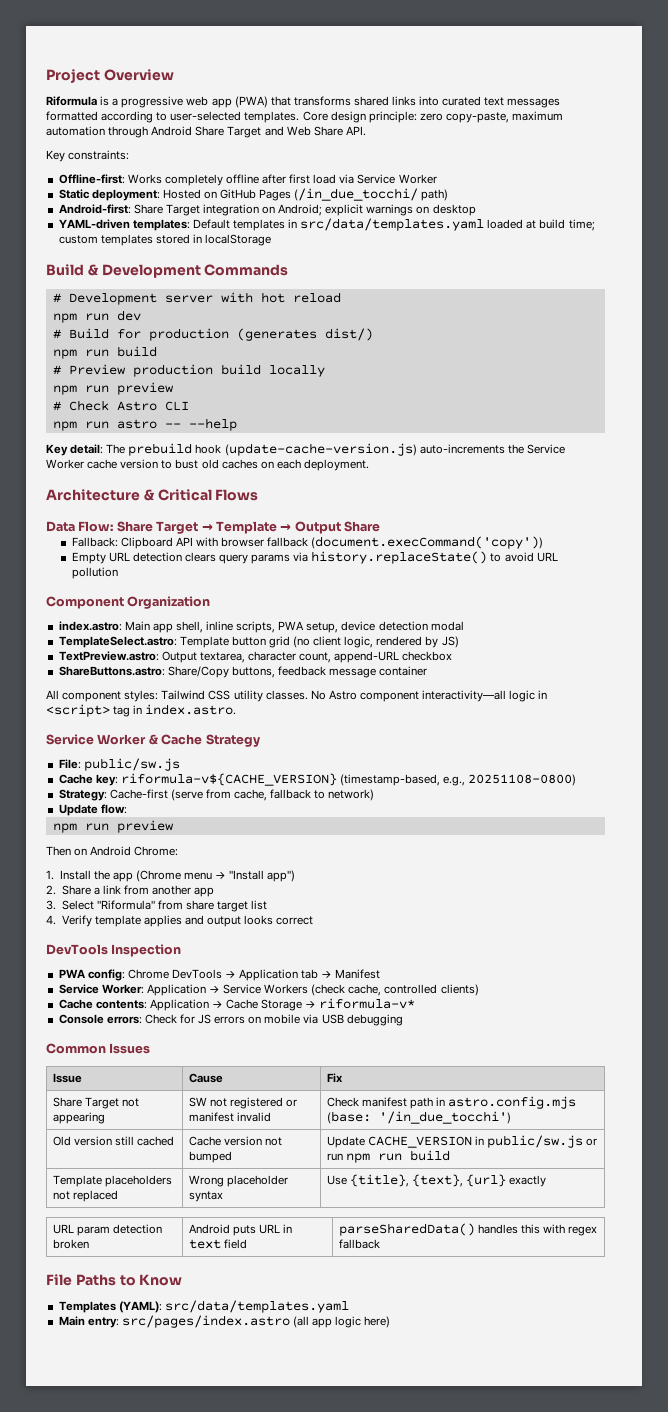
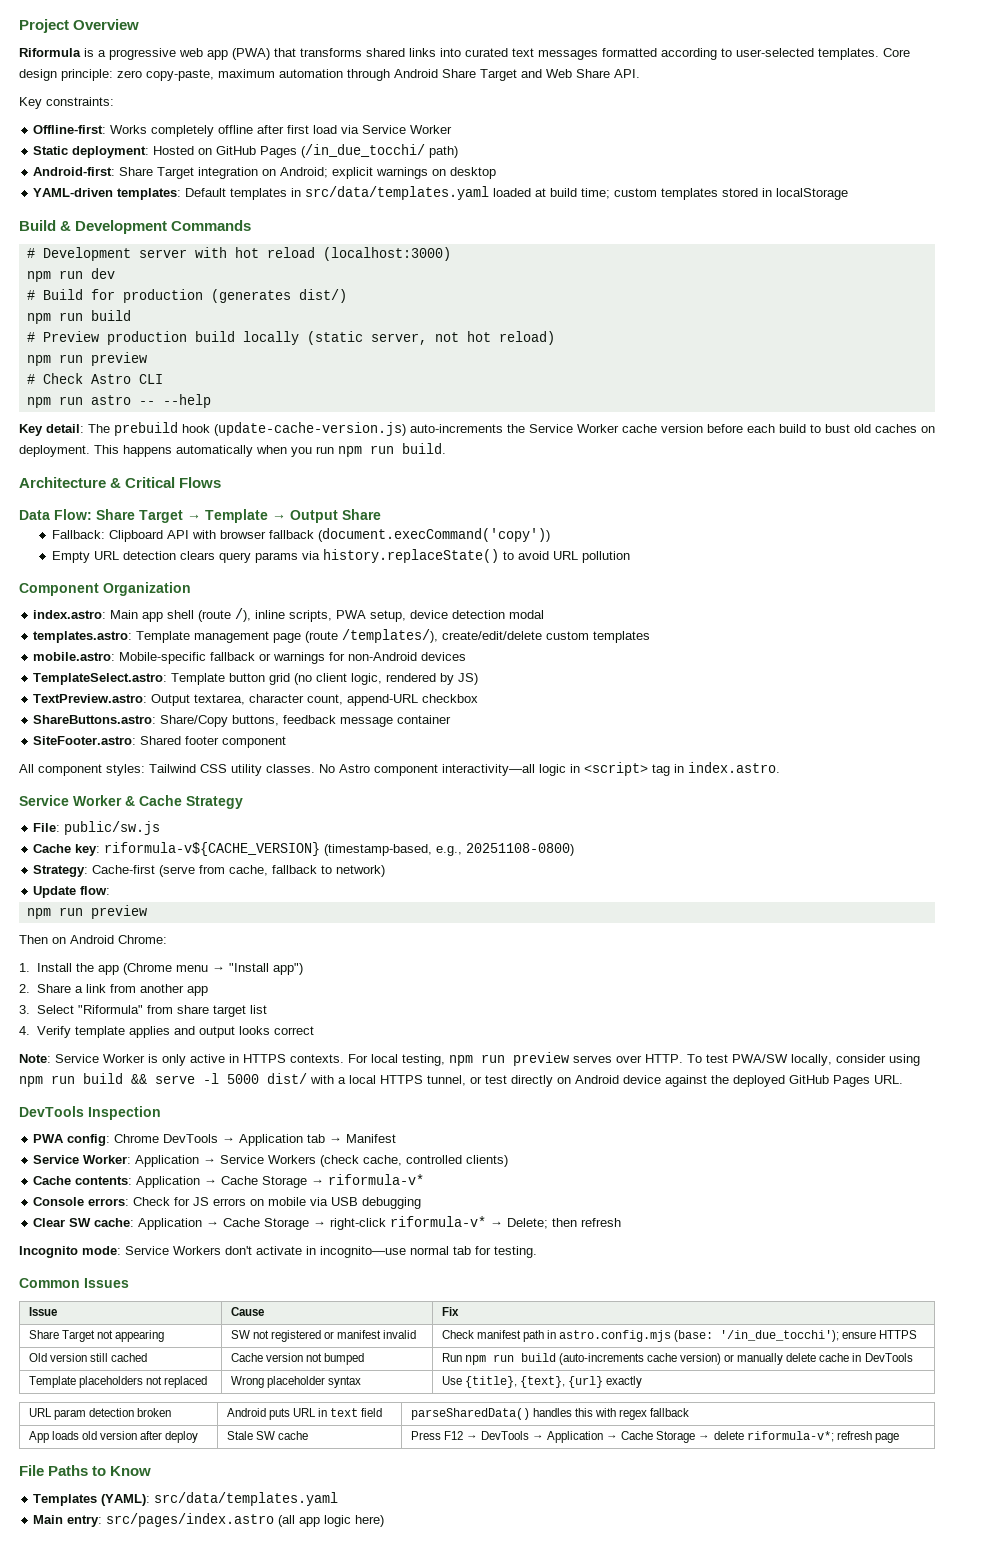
(341, 297) none -> [322,247,451,261] (localhost:3000)
(325, 371) none -> [306,331,555,345] (static server, not hot reload)
(159, 464) none -> [707,424,806,433] before each build
[276,459,301,469] each -> (935, 429) none
(369, 465) none -> [94,443,446,457] This happens automatically when you run npm run build.
[175,621,203,633] shell, -> [167,608,252,622] shell (route /),
(464, 626) none -> [33,629,651,643] [33,652,467,664] // templates.astro: Template management page (route /templates/), create/edit/delete custom templates // mobile.astro: Mobile-specific fallback or warnings for non-Android devices
(428, 671) none -> [33,736,287,748] // SiteFooter.astro: Shared footer component
(314, 920) none -> [19,1052,920,1066] [19,1073,903,1087] // Note: Service Worker is only active in HTTPS contexts. For local testing, npm run preview serves over HTTP. To test PWA/SW locally, consider using npm run build && serve -l 5000 dist/ with a local HTTPS tunnel, or test directly on Android device against the deployed GitHub Pages URL.
(403, 1020) none -> [33,1216,622,1230] [19,1246,537,1258] // Clear SW cache: Application → Cache Storage → right-click riformula-v* → Delete; then refresh // Incognito mode: Service Workers don't activate in incognito—use normal tab for testing.
[378,1111,511,1124] '/in_due_tocchi') -> [720,1330,918,1342] '/in_due_tocchi'); ensure HTTPS
[326,1135,598,1148] [326,1150,450,1163] Update CACHE_VERSION in public/sw.js or run npm run build -> [441,1353,913,1365] Run npm run build (auto-increments cache version) or manually delete cache in DevTools
(380, 1244) none -> [28,1431,199,1443] [226,1431,308,1440] [410,1431,899,1443] // App loads old version after deploy | Stale SW cache | Press F12 → DevTools → Application → Cache Storage → delete riformula-v*; refresh page

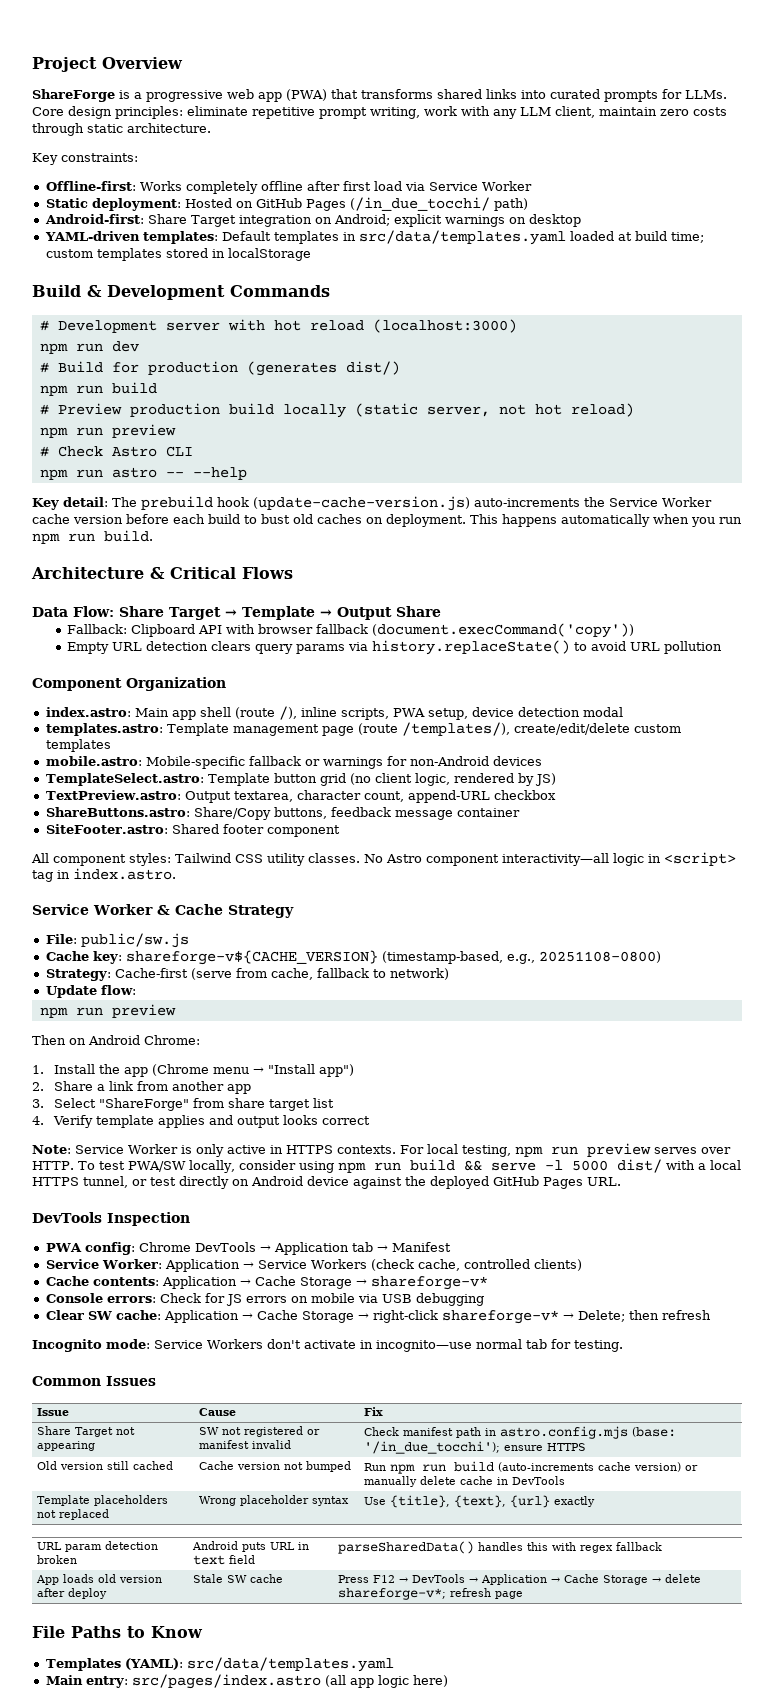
[19,48,81,57] Riformula -> [32,89,115,102] ShareForge
[512,48,910,60] [19,69,640,81] text messages formatted according to user-selected templates. Core design principle: zero copy-paste, maximum automation through Android Share Target and Web Share API. -> [604,89,727,102] [32,106,727,119] [32,123,211,136] prompts for LLMs. Core design principles: eliminate repetitive prompt writing, work with any LLM client, maintain zero costs through static architecture.
[104,842,321,856] riformula-v${CACHE_VERSION} -> [125,950,378,965] shareforge-v${CACHE_VERSION}
[78,1005,144,1014] "Riformula" -> [98,1098,189,1111] "ShareForge"
[328,1174,425,1185] riformula-v* -> [370,1276,488,1290] shareforge-v*
[390,1216,487,1227] riformula-v* -> [441,1310,559,1324] shareforge-v*
[746,1431,834,1442] riformula-v*; -> [338,1588,447,1600] shareforge-v*;

